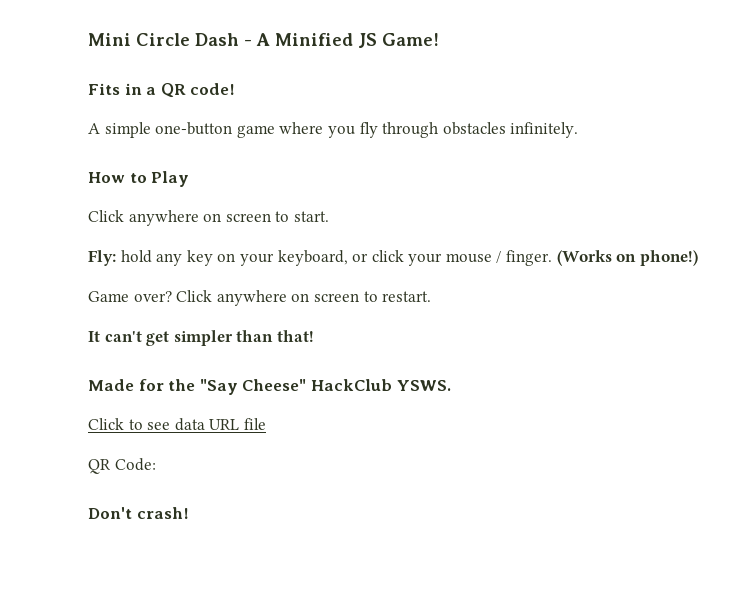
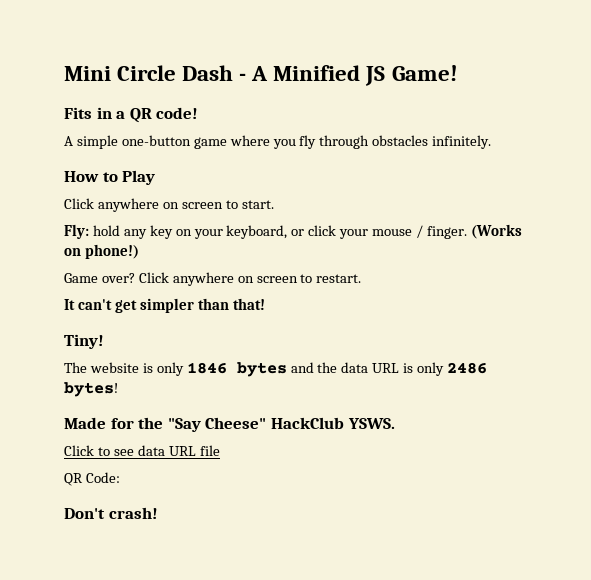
(314, 336) none -> [64,334,104,349] [64,362,488,377] [64,382,118,397] // Tiny! // The website is only 1846 bytes and the data URL is only 2486 bytes!

